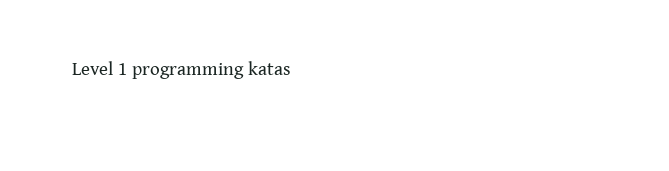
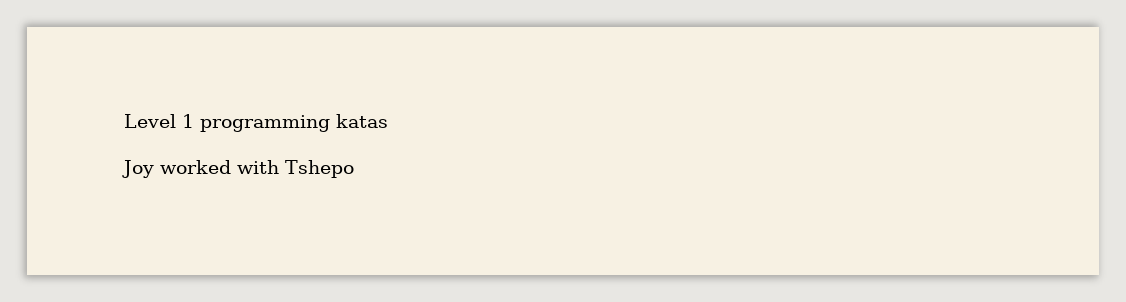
(291, 68) none -> [122,160,354,178] // Joy worked with Tshepo

